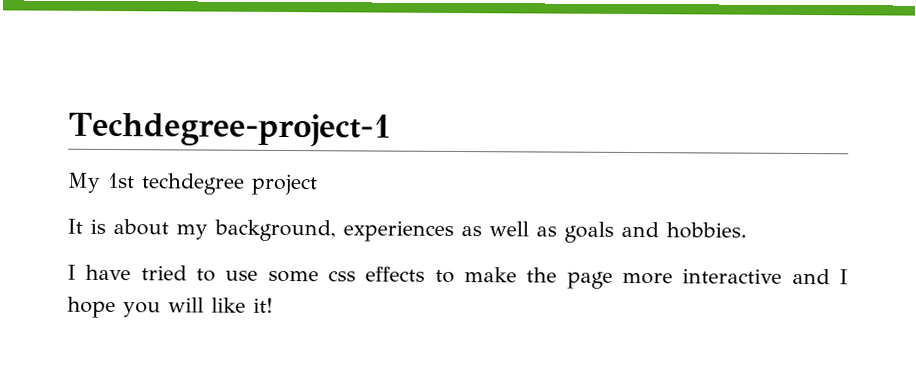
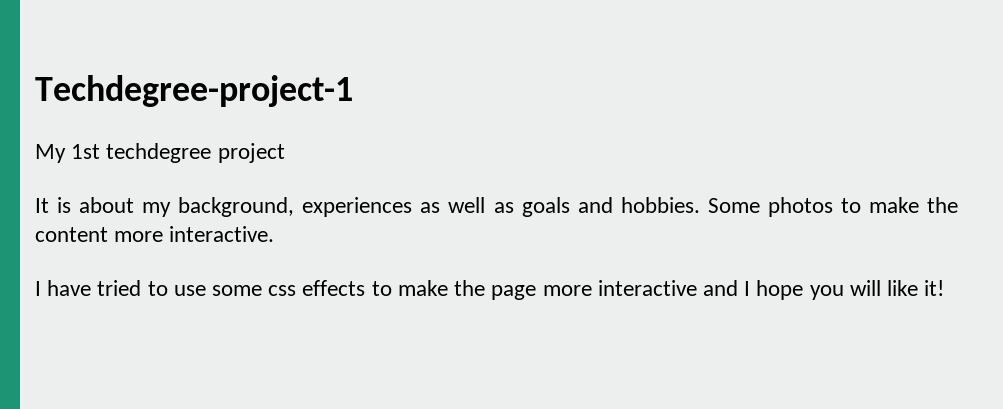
(747, 230) none -> [707,197,958,217] [35,226,275,242] Some photos to make the content more interactive.

